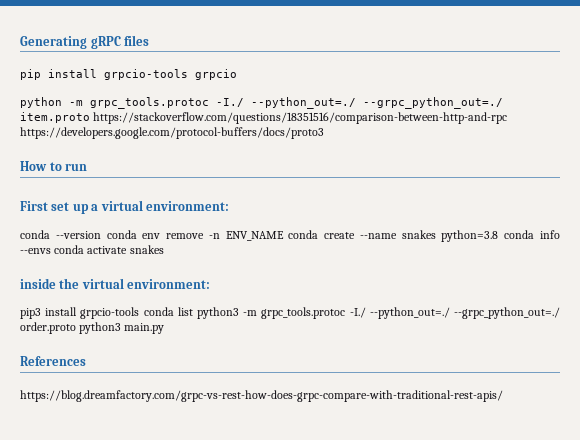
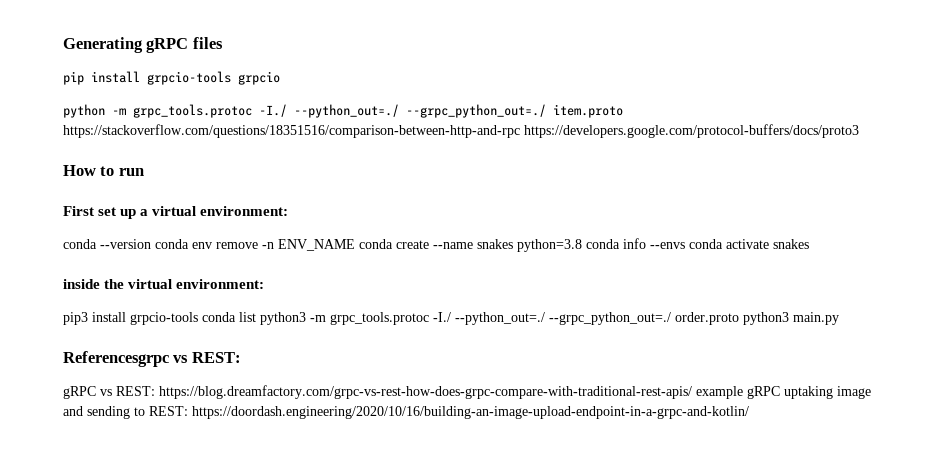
[20,356,86,366] [20,390,503,402] References // https://blog.dreamfactory.com/grpc-vs-rest-how-does-grpc-compare-with-traditional-rest-apis/ -> [63,351,241,367] [63,385,871,399] [63,406,749,419] Referencesgrpc vs REST: // gRPC vs REST: https://blog.dreamfactory.com/grpc-vs-rest-how-does-grpc-compare-with-traditional-rest-apis/ example gRPC uptaking image and sending to REST: https://doordash.engineering/2020/10/16/building-an-image-upload-endpoint-in-a-grpc-and-kotlin/

